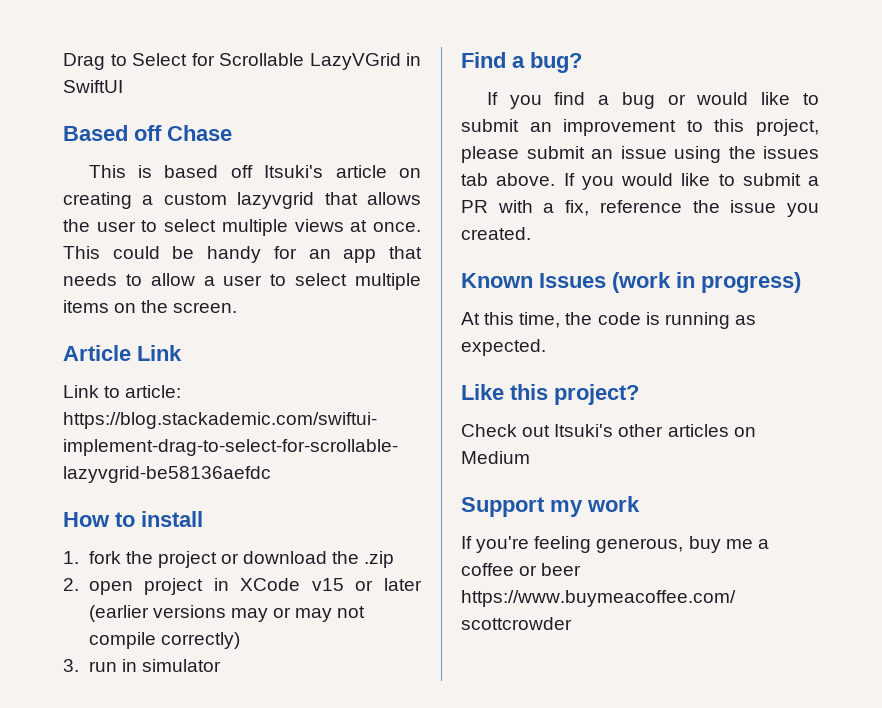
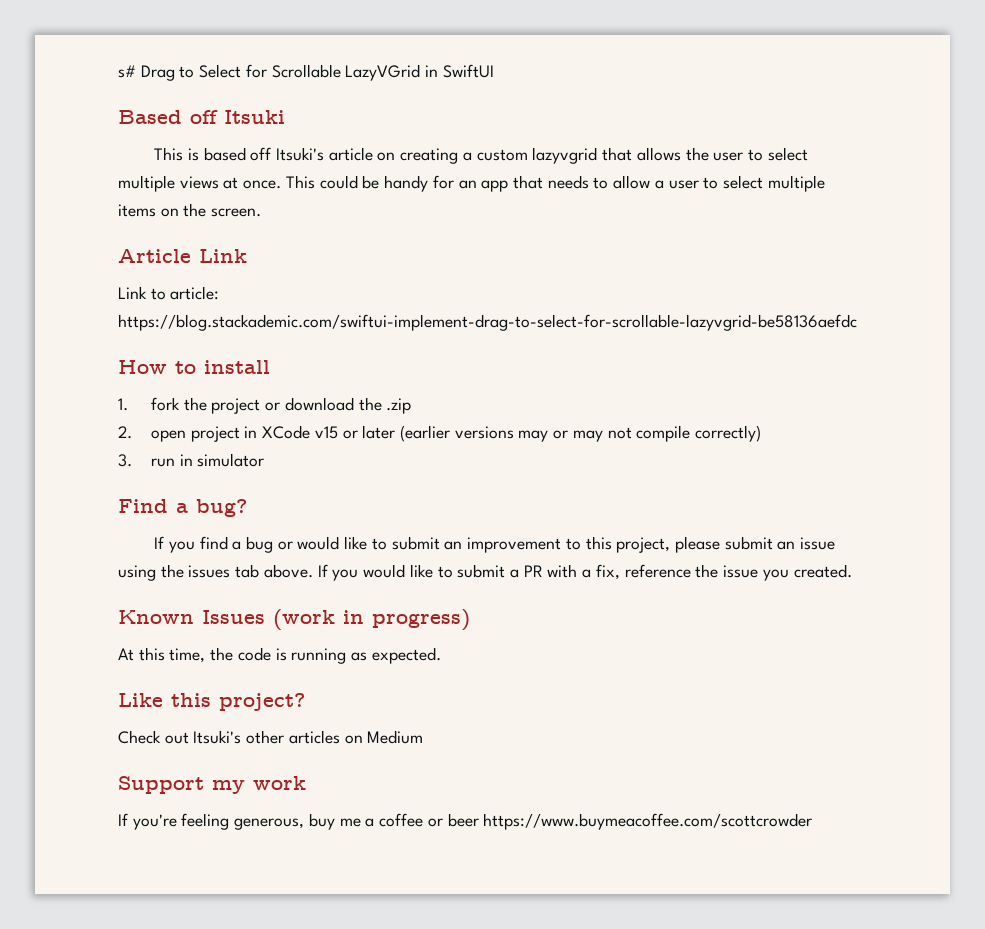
(63, 61) none -> [118,65,136,78] s#
[167,125,232,141] Chase -> [224,110,285,124] Itsuki

